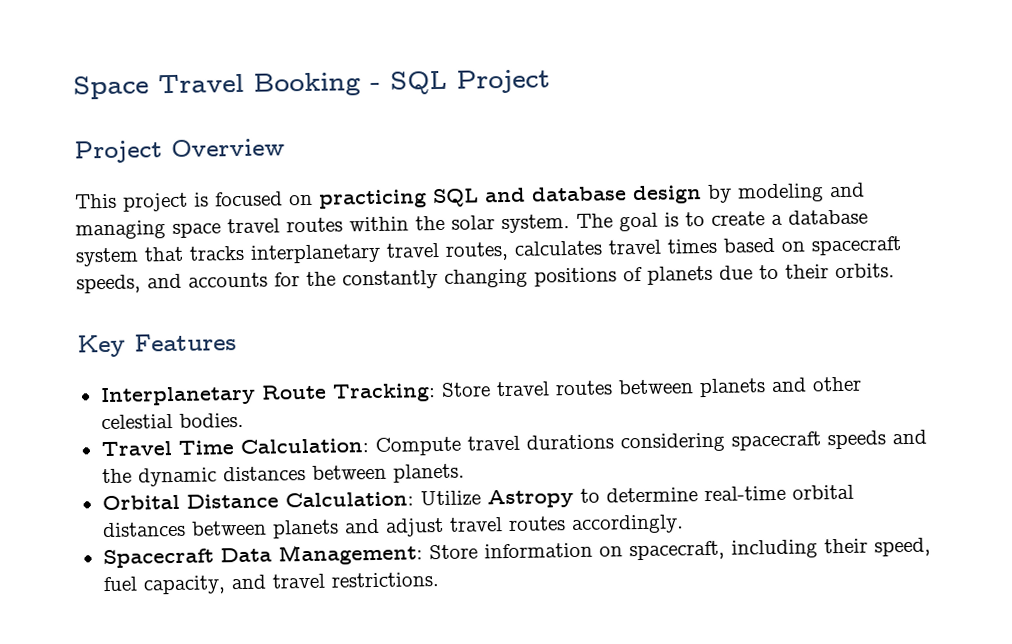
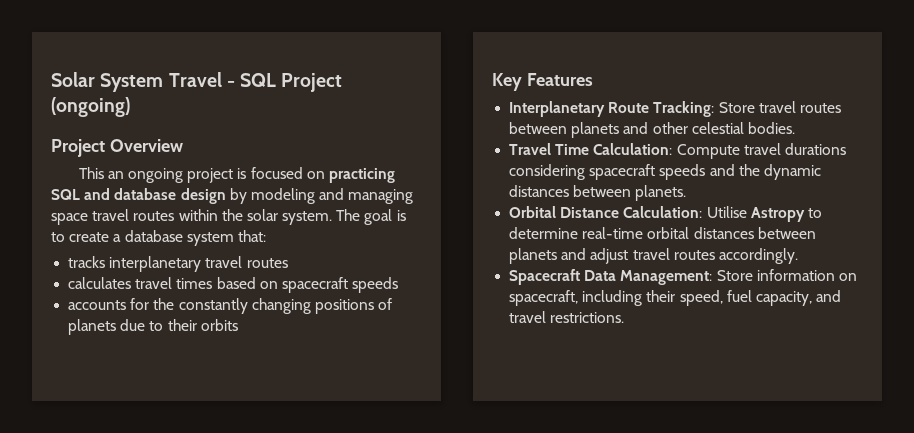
[73,72,361,100] Space Travel Booking -> [51,72,222,92] Solar System Travel
(551, 81) none -> [51,97,130,117] (ongoing)
(117, 201) none -> [107,168,184,183] an ongoing
[144,246,184,262] that -> [237,230,266,242] that: //
[445,241,509,261] routes, -> [246,258,288,268] routes //
[76,273,182,294] speeds, and -> [352,277,399,293] speeds //
[835,263,895,279] orbits. -> [200,319,238,331] orbits
[419,490,481,507] Utilize -> [706,206,747,218] Utilise

